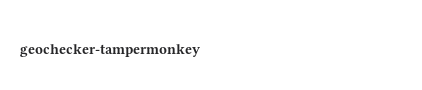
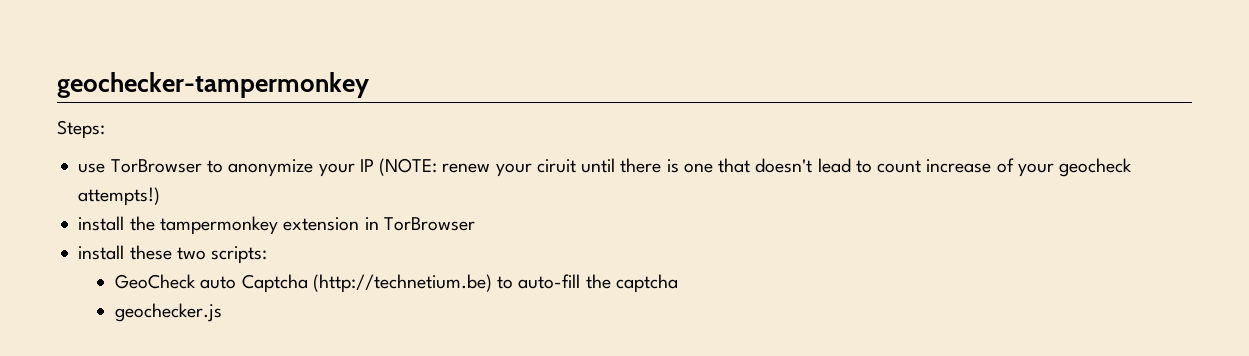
(201, 50) none -> [57,120,105,139] [78,158,1133,177] [78,187,161,206] [78,216,475,235] [78,245,268,264] [114,274,678,293] [114,303,222,322] // Steps: // use TorBrowser to anonymize your IP (NOTE: renew your ciruit until there is one that doesn't lead to count increase of your geocheck attempts!) // install the tampermonkey extension in TorBrowser // install these two scripts: // GeoCheck auto Captcha (http://technetium.be) to auto-fill the captcha // geochecker.js

